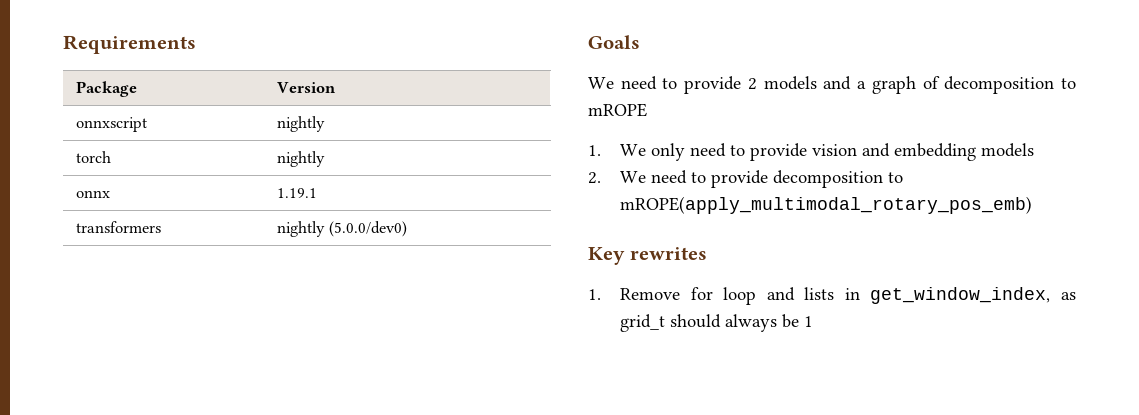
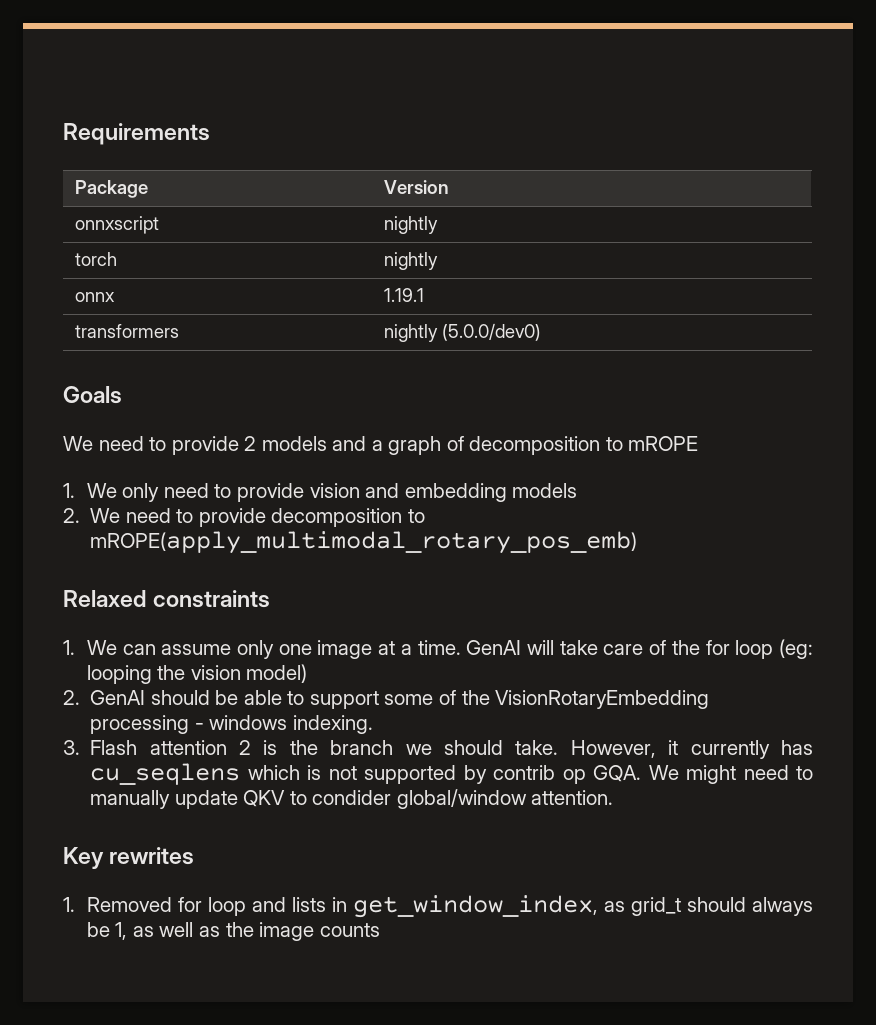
(1033, 205) none -> [63,590,271,608] [63,639,813,659] [86,664,308,684] [63,690,710,709] [90,715,373,734] [63,740,814,759] [90,763,813,785] [90,789,614,809] // Relaxed constraints // 1. We can assume only one image at a time. GenAI will take care of the for loop (eg: looping the vision model) // 2. GenAI should be able to support some of the VisionRotaryEmbedding processing - windows indexing. // 3. Flash attention 2 is the branch we should take. However, it currently has cu_seqlens which is not supported by contrib op GQA. We might need to manually update QKV to condider global/window attention.
[620,288,681,300] Remove -> [86,897,172,912] Removed
[804,316,814,327] 1 -> [115,922,380,941] 1, as well as the image counts

